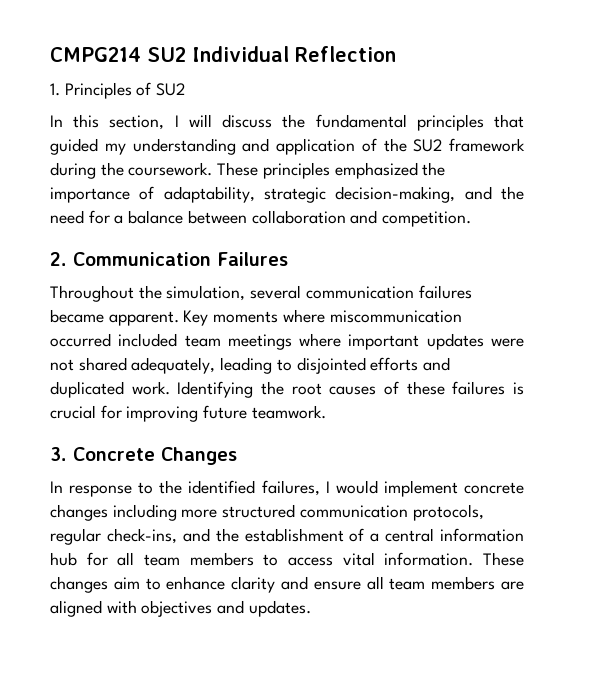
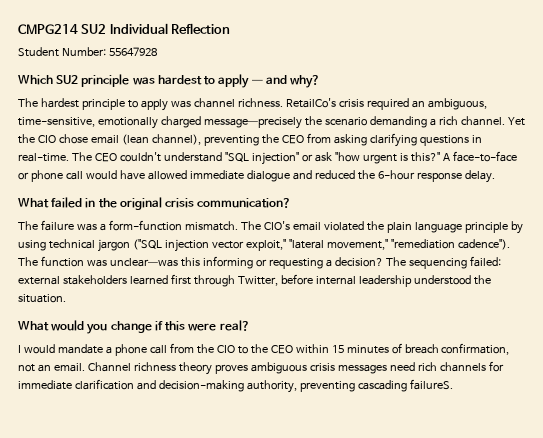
[50,82,186,99] [50,114,524,131] [50,138,525,155] [50,162,446,179] [50,186,524,203] [50,210,472,227] [50,252,288,266] [50,285,472,302] [50,309,462,326] [50,333,524,350] [50,357,451,374] [50,381,524,398] [50,405,326,422] [50,447,237,465] [50,480,524,497] [50,504,484,521] [50,528,524,545] [50,552,524,566] [50,576,524,593] [50,600,311,617] 1. Principles of SU2 // In this section, I will discuss the fundamental principles that guided my understanding and application of the SU2 framework during the coursework. These principles emphasized the importance of adaptability, strategic decision-making, and the need for a balance between collaboration and competition. // 2. Communication Failures // Throughout the simulation, several communication failures became apparent. Key moments where miscommunication occurred included team meetings where important updates were not shared adequately, leading to disjointed efforts and duplicated work. Identifying the root causes of these failures is crucial for improving future teamwork. // 3. Concrete Changes // In response to the identified failures, I would implement concrete changes including more structured communication protocols, regular check-ins, and the establishment of a central information hub for all team members to access vital information. These changes aim to enhance clarity and ensure all team members are aligned with objectives and updates. -> [18,47,157,57] [18,74,321,88] [18,98,487,111] [18,116,525,129] [18,133,482,147] [18,151,517,165] [18,170,495,183] [18,197,292,210] [18,220,523,234] [18,239,510,252] [18,256,501,269] [18,274,491,287] [18,294,66,303] [18,320,250,334] [18,343,510,356] [18,361,504,375] [18,379,453,393] Student Number: 55647928 // Which SU2 principle was hardest to apply — and why? // The hardest principle to apply was channel richness. RetailCo's crisis required an ambiguous, time-sensitive, emotionally charged message—precisely the scenario demanding a rich channel. Yet the CIO chose email (lean channel), preventing the CEO from asking clarifying questions in real-time. The CEO couldn't understand "SQL injection" or ask "how urgent is this?" A face-to-face or phone call would have allowed immediate dialogue and reduced the 6-hour response delay. // What failed in the original crisis communication? // The failure was a form-function mismatch. The CIO's email violated the plain language principle by using technical jargon ("SQL injection vector exploit," "lateral movement," "remediation cadence"). The function was unclear—was this informing or requesting a decision? The sequencing failed: external stakeholders learned first through Twitter, before internal leadership understood the situation. // What would you change if this were real? // I would mandate a phone call from the CIO to the CEO within 15 minutes of breach confirmation, not an email. Channel richness theory proves ambiguous crisis messages need rich channels for immediate clarification and decision-making authority, preventing cascading failureS.

